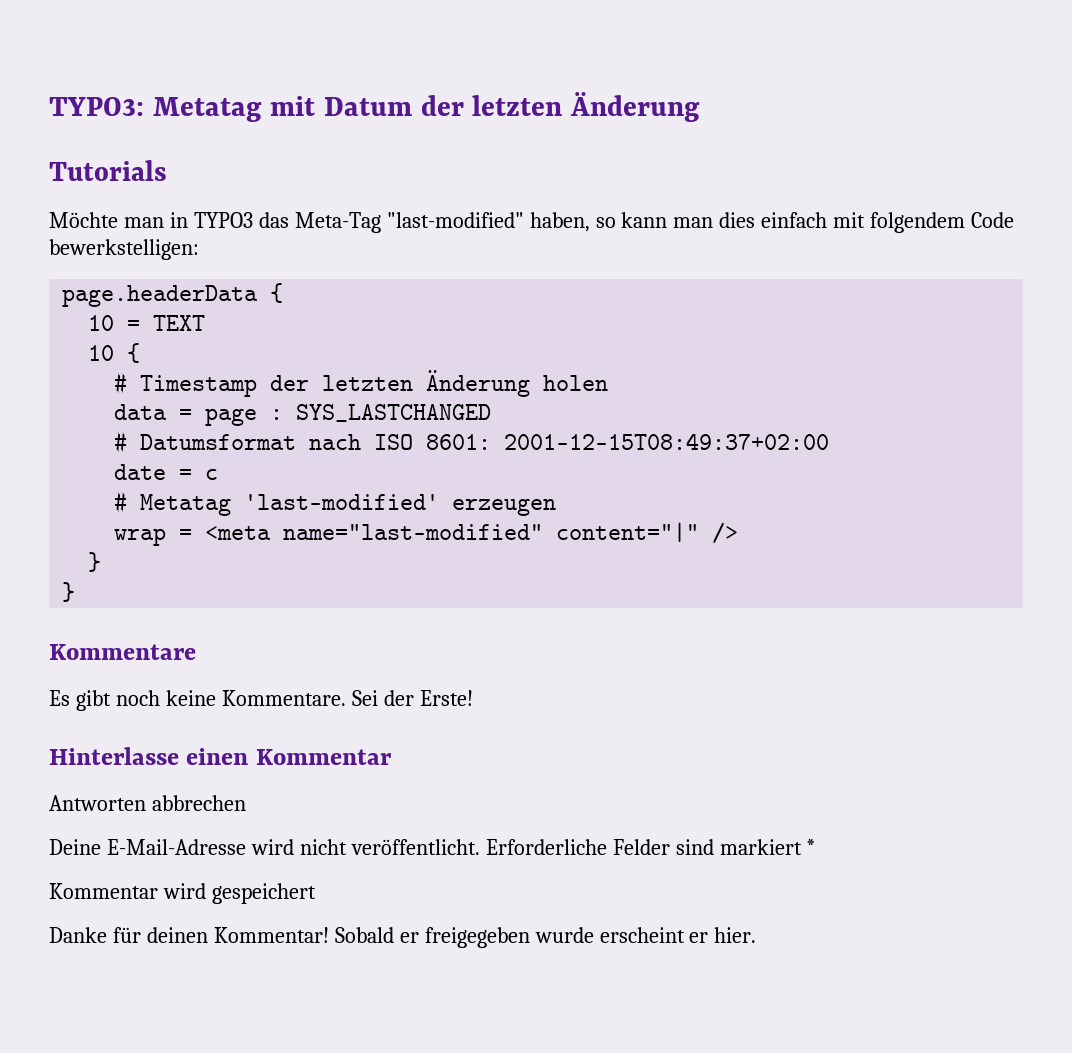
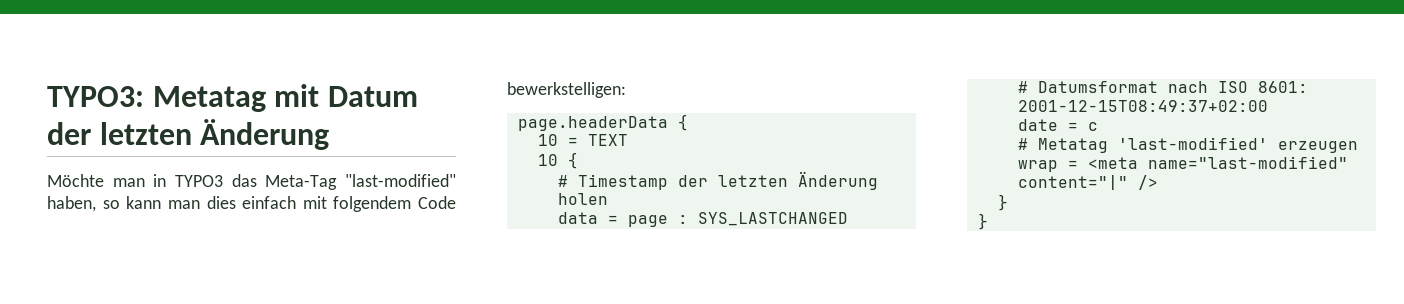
[49,160,167,181] // Tutorials -> (330, 134) none
[49,644,196,660] [49,690,473,711] [49,747,392,765] [49,795,246,811] [49,839,816,855] [49,883,316,904] [49,927,757,948] // Kommentare // Es gibt noch keine Kommentare. Sei der Erste! // Hinterlasse einen Kommentar // Antworten abbrechen // Deine E-Mail-Adresse wird nicht veröffentlicht. Erforderliche Felder sind markiert * // Kommentar wird gespeichert // Danke für deinen Kommentar! Sobald er freigegeben wurde erscheint er hier. -> (988, 221) none

